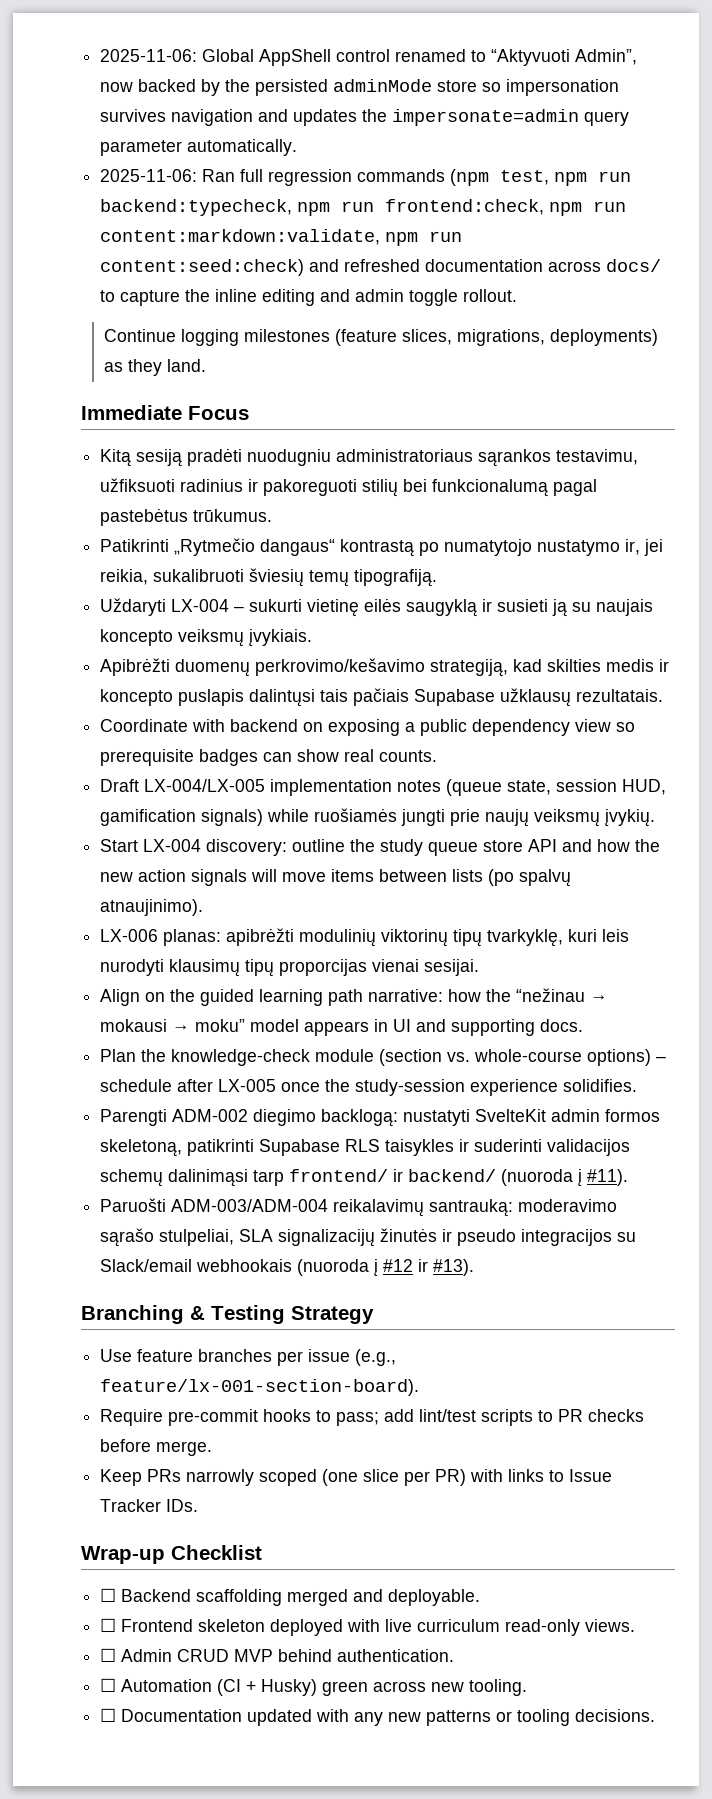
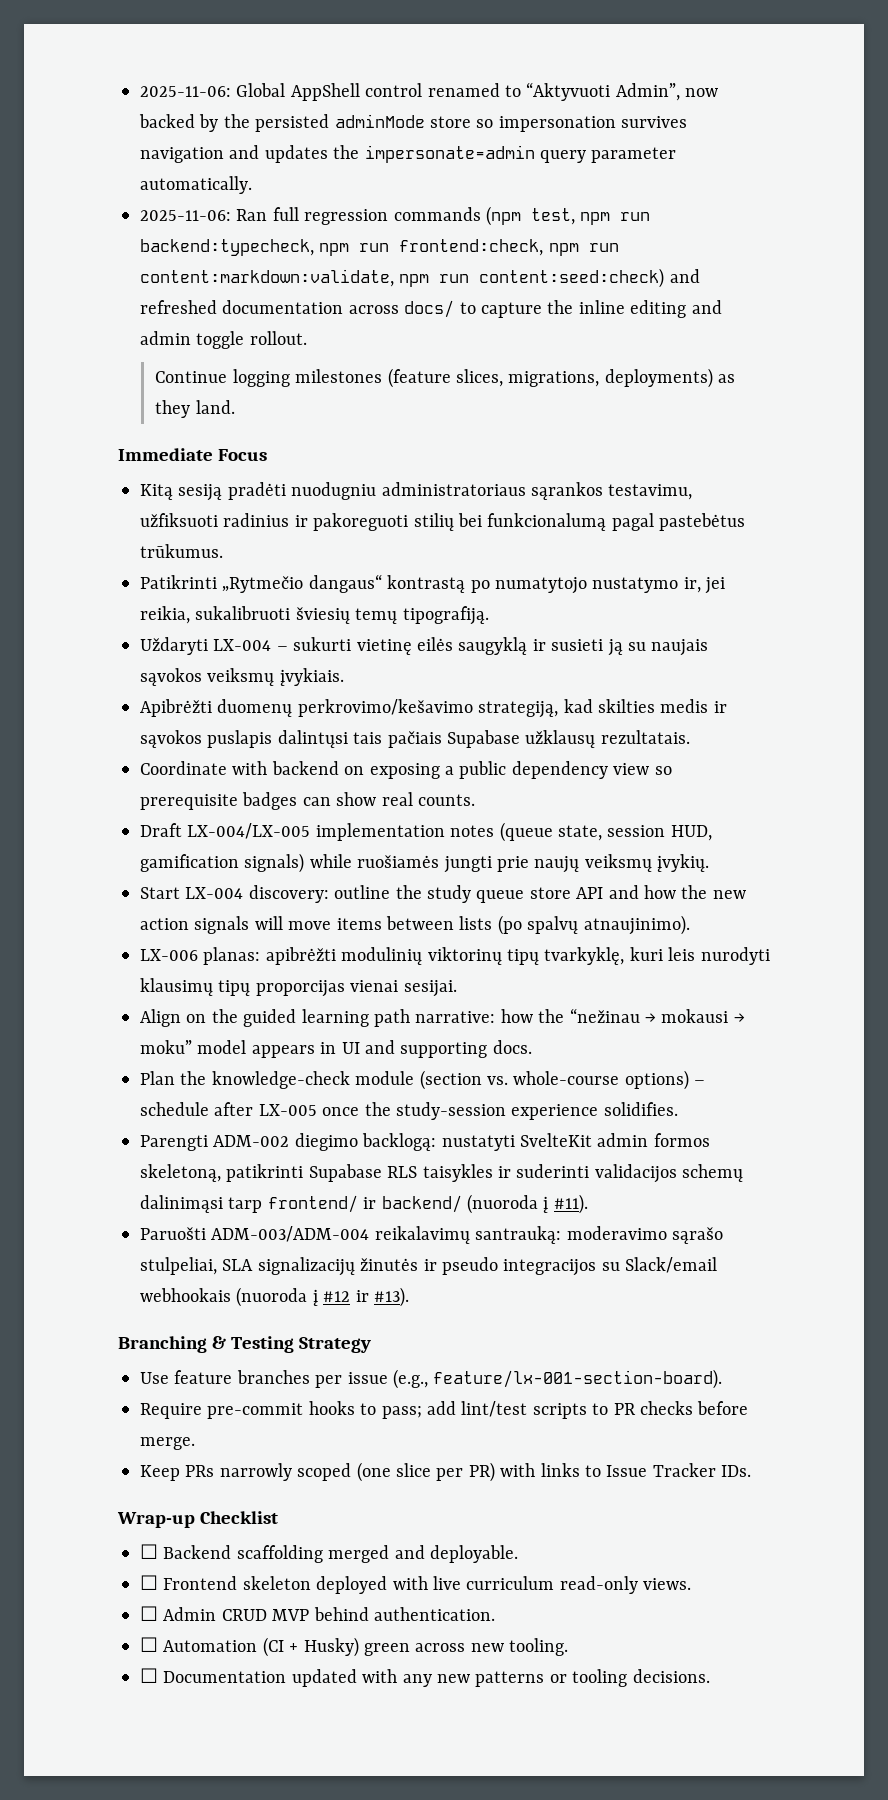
[100,629,174,646] koncepto -> [140,668,202,686] sąvokos
[100,689,174,706] koncepto -> [140,730,202,748] sąvokos

